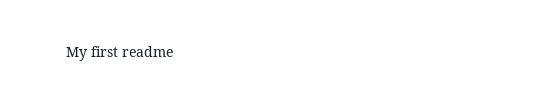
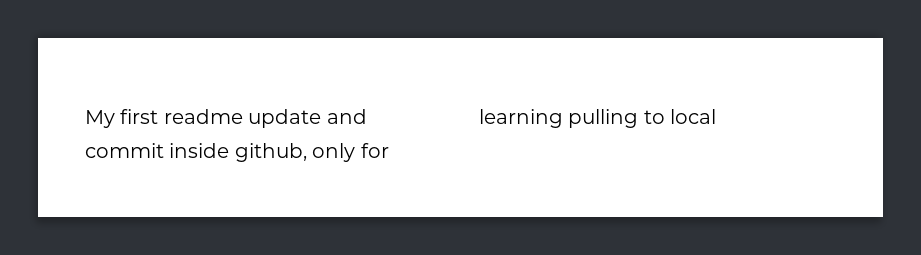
(173, 51) none -> [248,109,367,128] [85,143,389,162] [479,109,717,128] update and commit inside github, only for learning pulling to local

